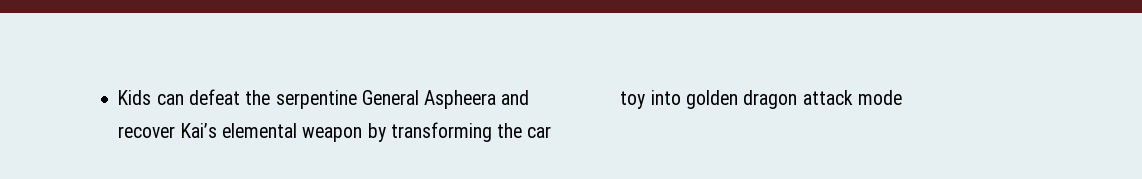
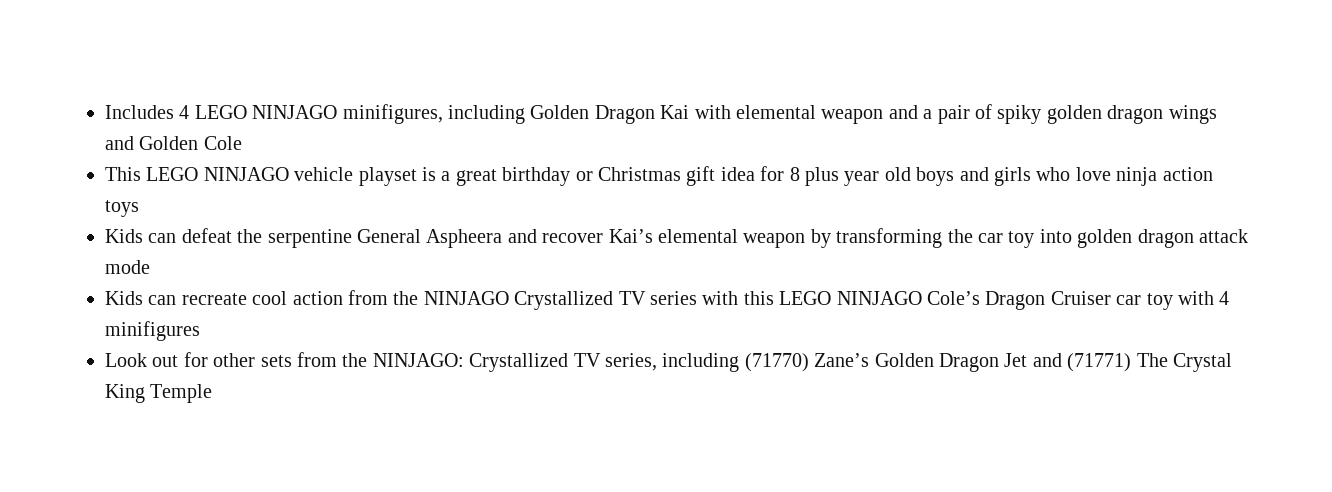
(118, 97) none -> [105,104,1217,124] [105,136,242,150] [105,166,1213,186] [105,200,139,217] Includes 4 LEGO NINJAGO minifigures, including Golden Dragon Kai with elemental weapon and a pair of spiky golden dragon wings and Golden Cole // This LEGO NINJAGO vehicle playset is a great birthday or Christmas gift idea for 8 plus year old boys and girls who love ninja action toys //
(902, 97) none -> [105,290,1230,310] [105,321,200,341] [105,352,1232,372] [105,384,213,403] // Kids can recreate cool action from the NINJAGO Crystallized TV series with this LEGO NINJAGO Cole’s Dragon Cruiser car toy with 4 minifigures // Look out for other sets from the NINJAGO: Crystallized TV series, including (71770) Zane’s Golden Dragon Jet and (71771) The Crystal King Temple

